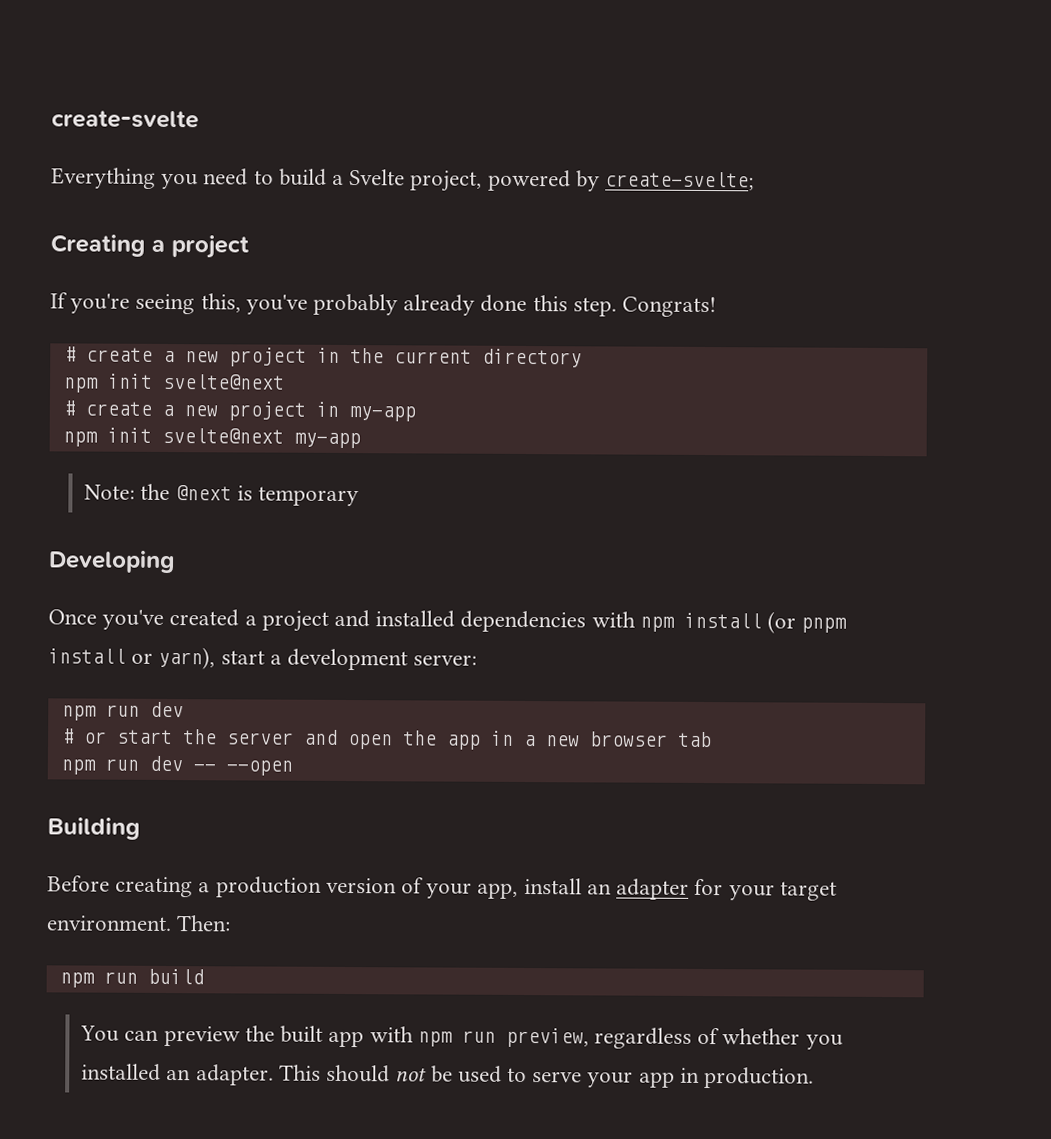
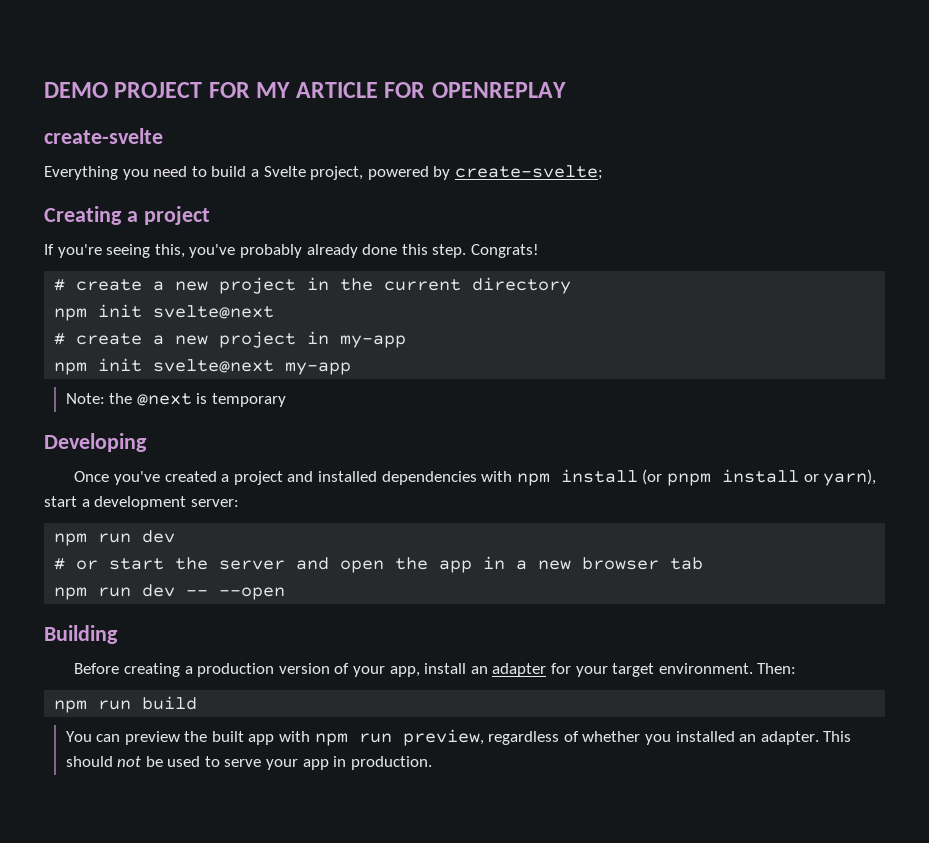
(51, 119) none -> [44,82,566,98] DEMO PROJECT FOR MY ARTICLE FOR OPENREPLAY //

